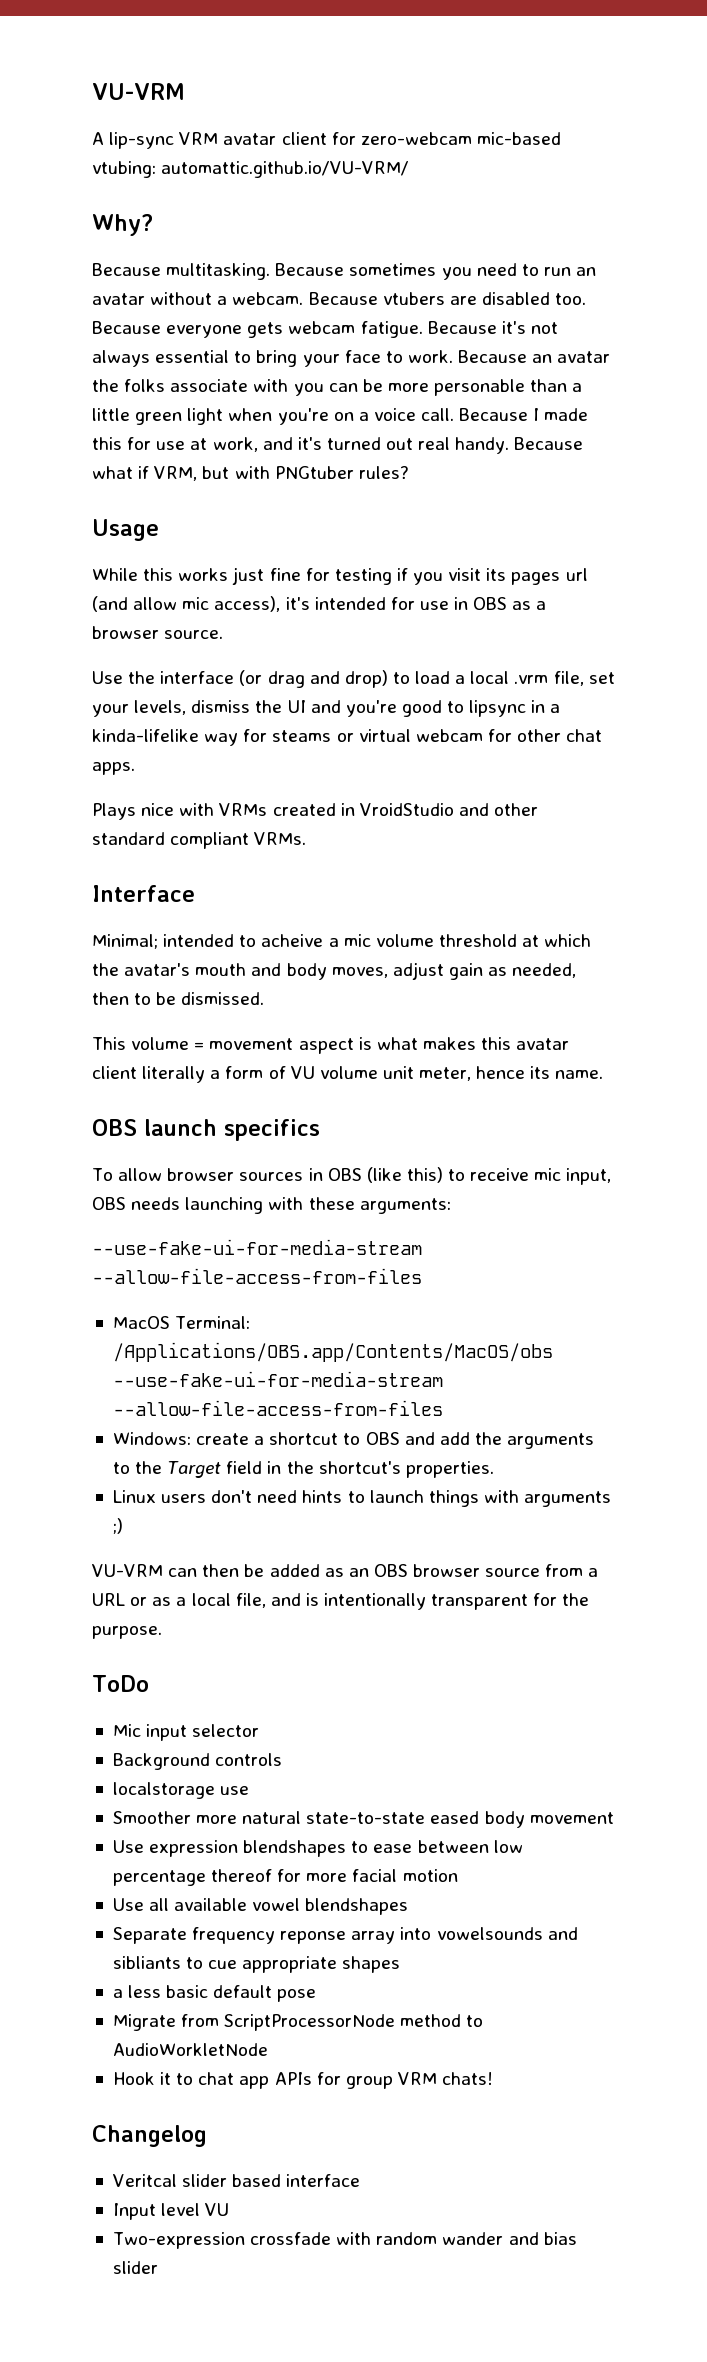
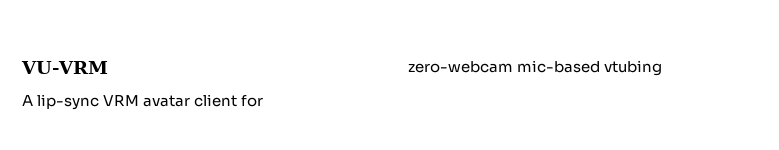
[92,161,410,178] [92,214,153,236] [92,263,597,280] [92,292,587,305] [92,321,558,338] [92,350,611,367] [92,379,583,396] [92,408,589,425] [92,437,584,454] [92,466,409,481] [92,519,159,541] [92,567,588,585] [92,596,547,612] [92,626,224,639] [92,670,615,688] [92,700,561,717] [92,729,603,746] [92,762,135,775] [92,803,539,820] [92,832,307,849] [92,885,195,902] [92,934,592,949] [92,962,577,980] [92,992,265,1005] [92,1037,570,1054] [92,1066,604,1083] [92,1119,320,1141] [92,1167,612,1185] [92,1197,451,1214] [92,1239,422,1255] [92,1268,422,1284] [112,1316,251,1329] [112,1342,553,1362] [112,1371,443,1387] [112,1400,443,1416] [112,1432,595,1449] [112,1461,494,1478] [112,1490,612,1507] [112,1518,123,1534] [92,1564,599,1577] [92,1593,590,1610] [92,1626,162,1639] [92,1675,149,1692] [112,1724,260,1741] [112,1753,283,1770] [112,1782,250,1799] [112,1811,614,1828] [112,1840,523,1857] [112,1869,458,1886] [112,1898,409,1915] [112,1927,578,1944] [112,1956,401,1973] [112,1985,317,2002] [112,2014,484,2031] [112,2043,268,2056] [112,2072,494,2089] [92,2125,207,2147] [112,2174,361,2187] [112,2203,230,2220] [112,2232,577,2249] [112,2261,158,2274] vtubing: automattic.github.io/VU-VRM/ // Why? // Because multitasking. Because sometimes you need to run an avatar without a webcam. Because vtubers are disabled too. Because everyone gets webcam fatigue. Because it's not always essential to bring your face to work. Because an avatar the folks associate with you can be more personable than a little green light when you're on a voice call. Because I made this for use at work, and it's turned out real handy. Because what if VRM, but with PNGtuber rules? // Usage // While this works just fine for testing if you visit its pages url (and allow mic access), it's intended for use in OBS as a browser source. // Use the interface (or drag and drop) to load a local .vrm file, set your levels, dismiss the UI and you're good to lipsync in a kinda-lifelike way for steams or virtual webcam for other chat apps. // Plays nice with VRMs created in VroidStudio and other standard compliant VRMs. // Interface // Minimal; intended to acheive a mic volume threshold at which the avatar's mouth and body moves, adjust gain as needed, then to be dismissed. // This volume = movement aspect is what makes this avatar client literally a form of VU volume unit meter, hence its name. // OBS launch specifics // To allow browser sources in OBS (like this) to receive mic input, OBS needs launching with these arguments: // --use-fake-ui-for-media-stream --allow-file-access-from-files // MacOS Terminal: /Applications/OBS.app/Contents/MacOS/obs --use-fake-ui-for-media-stream --allow-file-access-from-files // Windows: create a shortcut to OBS and add the arguments to the Target field in the shortcut's properties. // Linux users don't need hints to launch things with arguments ;) // VU-VRM can then be added as an OBS browser source from a URL or as a local file, and is intentionally transparent for the purpose. // ToDo // Mic input selector // Background controls // localstorage use // Smoother more natural state-to-state eased body movement // Use expression blendshapes to ease between low percentage thereof for more facial motion // Use all available vowel blendshapes // Separate frequency reponse array into vowelsounds and sibliants to cue appropriate shapes // a less basic default pose // Migrate from ScriptProcessorNode method to AudioWorkletNode // Hook it to chat app APIs for group VRM chats! // Changelog // Veritcal slider based interface // Input level VU // Two-expression crossfade with random wander and bias slider -> [604,60,663,76] vtubing

